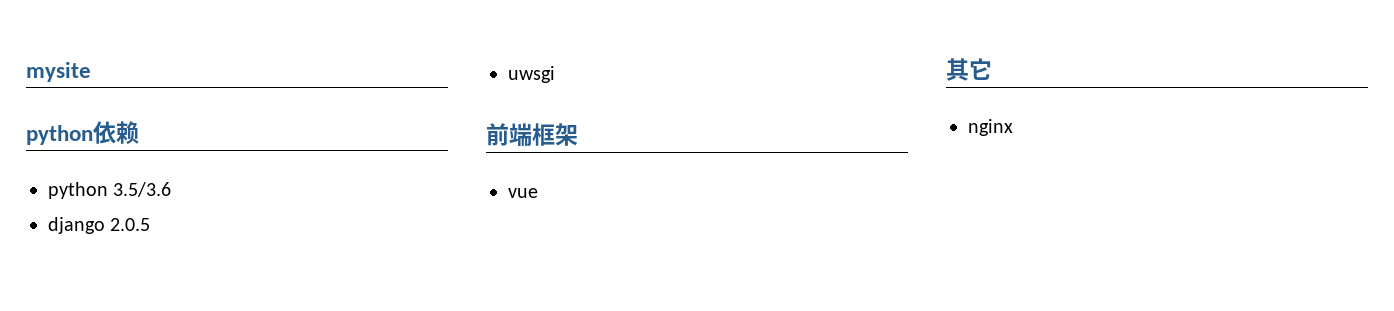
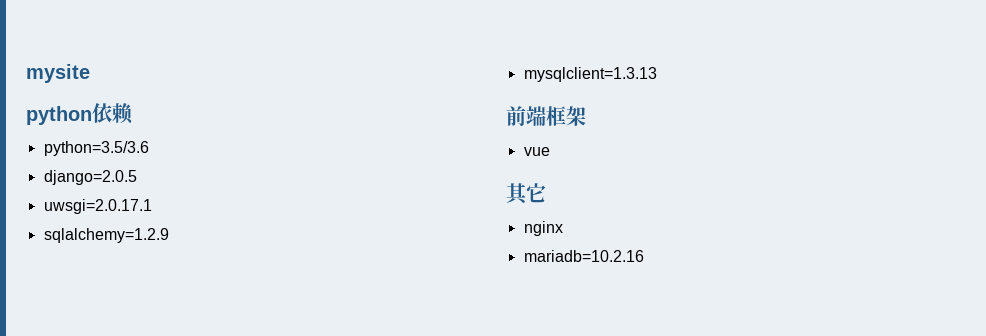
[48,182,172,199] [48,217,151,234] [508,66,555,83] python 3.5/3.6 // django 2.0.5 // uwsgi -> [43,141,149,156] [43,170,137,185] [43,199,152,214] [43,228,169,243] [523,67,657,82] python=3.5/3.6 // django=2.0.5 // uwsgi=2.0.17.1 // sqlalchemy=1.2.9 // mysqlclient=1.3.13
(1013, 127) none -> [523,250,644,262] // mariadb=10.2.16

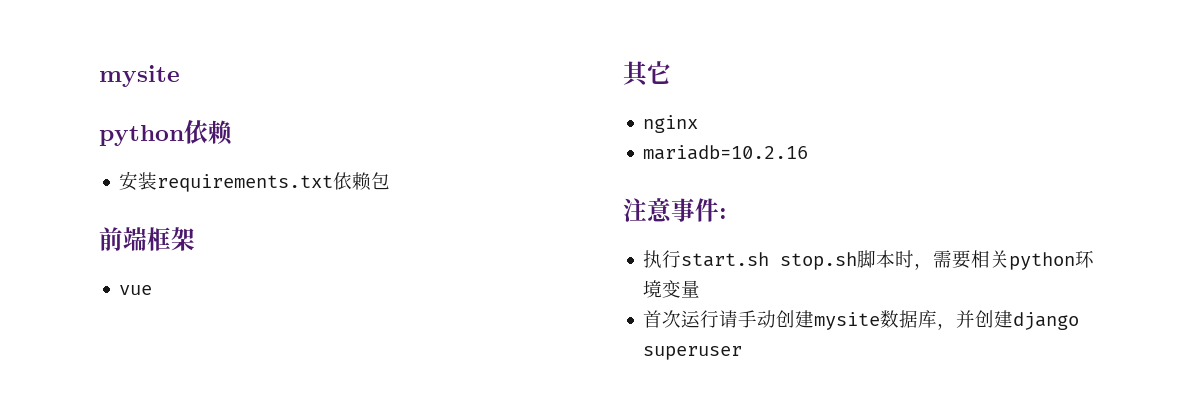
[43,141,149,156] [43,170,137,185] [43,199,152,214] [43,228,169,243] [523,67,657,82] python=3.5/3.6 // django=2.0.5 // uwsgi=2.0.17.1 // sqlalchemy=1.2.9 // mysqlclient=1.3.13 -> [119,171,391,192] 安装requirements.txt依赖包
(644, 256) none -> [623,198,727,223] [643,250,1095,270] [643,280,701,298] [643,310,1080,330] [643,346,743,360] // 注意事件: // 执行start.sh stop.sh脚本时，需要相关python环境变量 // 首次运行请手动创建mysite数据库，并创建django superuser

